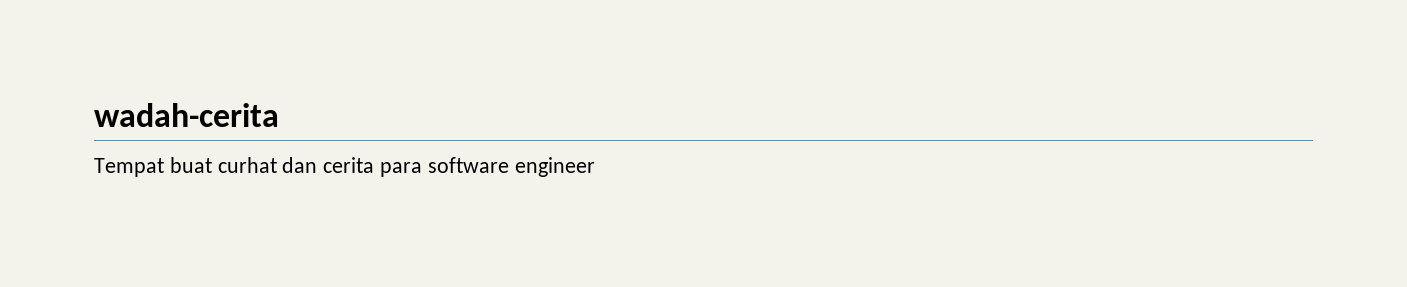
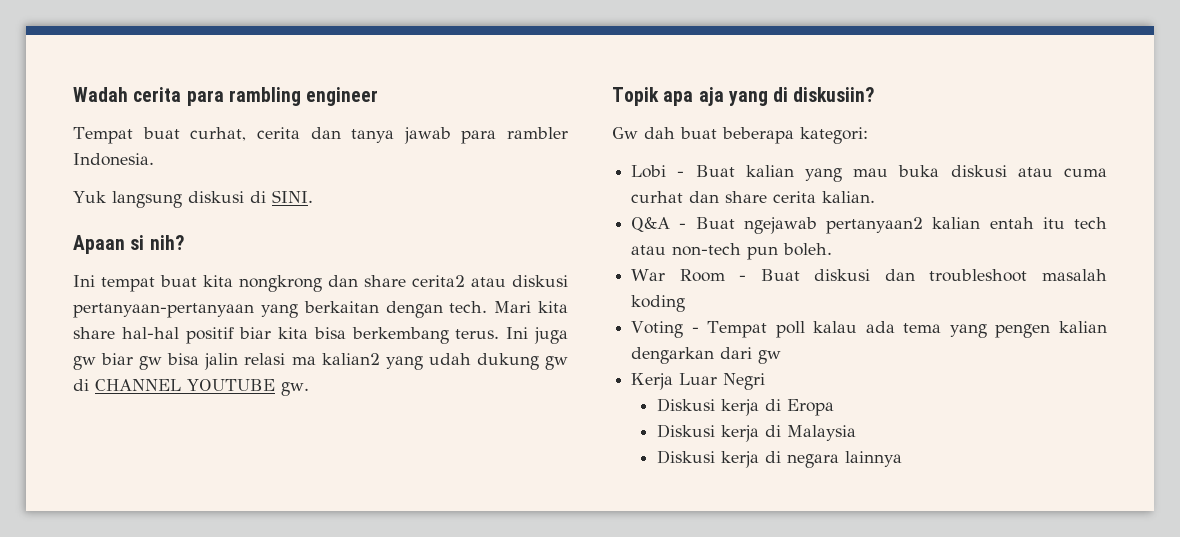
[94,103,279,127] [94,157,595,177] wadah-cerita // Tempat buat curhat dan cerita para software engineer -> [73,87,379,106] [73,127,568,144] [73,153,154,166] [73,190,313,208] [73,235,184,254] [73,275,568,292] [73,301,568,318] [73,327,568,344] [73,353,568,370] [73,379,309,396] [612,87,875,106] [612,127,868,144] [631,165,1107,182] [631,191,876,203] [631,217,1107,234] [631,243,833,260] [631,269,1107,282] [631,295,686,312] [631,321,1107,338] [631,347,782,364] [631,373,766,390] [657,398,835,416] [657,424,857,442] [657,450,903,468] Wadah cerita para rambling engineer // Tempat buat curhat, cerita dan tanya jawab para rambler Indonesia. // Yuk langsung diskusi di SINI. // Apaan si nih? // Ini tempat buat kita nongkrong dan share cerita2 atau diskusi pertanyaan-pertanyaan yang berkaitan dengan tech. Mari kita share hal-hal positif biar kita bisa berkembang terus. Ini juga gw biar gw bisa jalin relasi ma kalian2 yang udah dukung gw di CHANNEL YOUTUBE gw. // Topik apa aja yang di diskusiin? // Gw dah buat beberapa kategori: // Lobi - Buat kalian yang mau buka diskusi atau cuma curhat dan share cerita kalian. // Q&A - Buat ngejawab pertanyaan2 kalian entah itu tech atau non-tech pun boleh. // War Room - Buat diskusi dan troubleshoot masalah koding // Voting - Tempat poll kalau ada tema yang pengen kalian dengarkan dari gw // Kerja Luar Negri // Diskusi kerja di Eropa // Diskusi kerja di Malaysia // Diskusi kerja di negara lainnya

